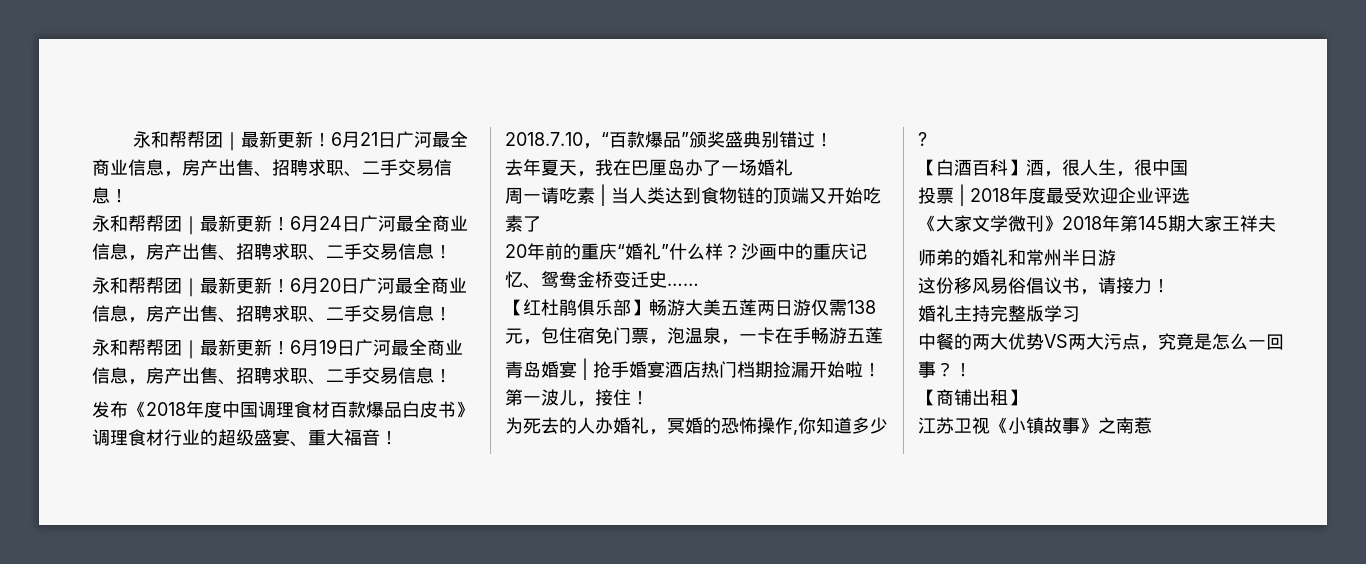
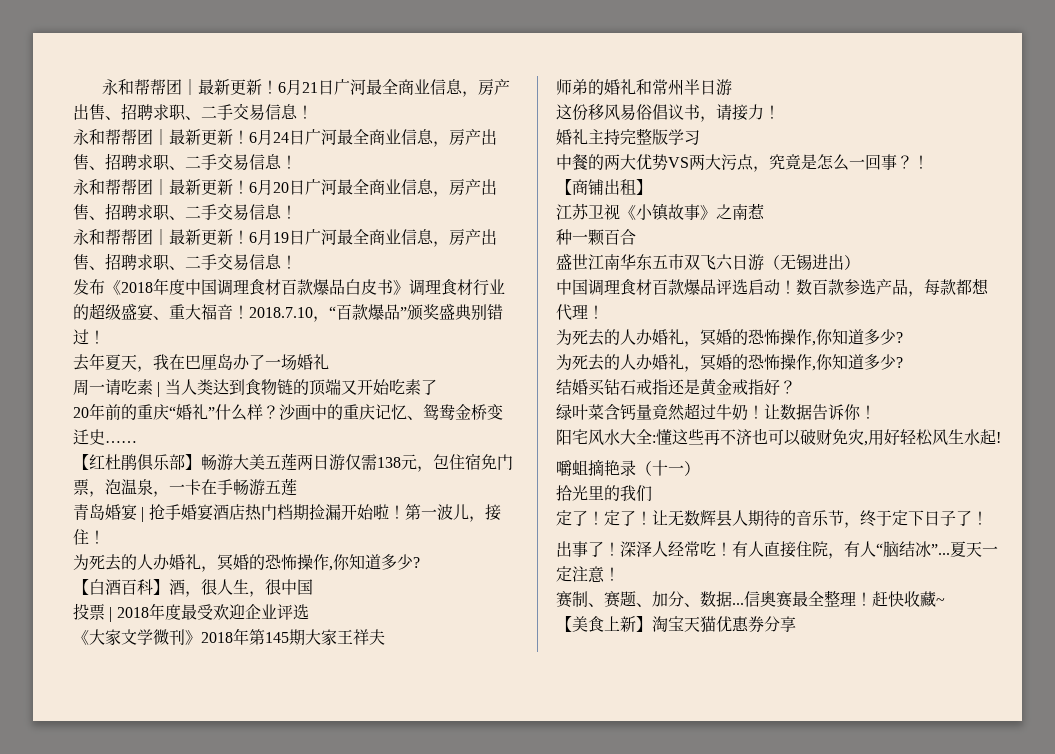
(1152, 425) none -> [556,229,636,246] [556,254,860,271] [556,278,989,297] [556,304,604,321] [556,329,903,347] [556,354,903,372] [556,378,796,396] [556,403,876,421] [556,428,1001,446] [556,459,700,476] [556,485,652,502] [556,509,988,528] [556,541,998,559] [556,566,620,583] [556,590,945,608] [556,616,796,633] // 种一颗百合 // 盛世江南华东五市双飞六日游（无锡进出） // 中国调理食材百款爆品评选启动！数百款参选产品，每款都想代理！ // 为死去的人办婚礼，冥婚的恐怖操作,你知道多少? // 为死去的人办婚礼，冥婚的恐怖操作,你知道多少? // 结婚买钻石戒指还是黄金戒指好？ // 绿叶菜含钙量竟然超过牛奶！让数据告诉你！ // 阳宅风水大全:懂这些再不济也可以破财免灾,用好轻松风生水起! // 嚼蛆摘艳录（十一） // 拾光里的我们 // 定了！定了！让无数辉县人期待的音乐节，终于定下日子了！ // 出事了！深泽人经常吃！有人直接住院，有人“脑结冰”...夏天一定注意！ // 赛制、赛题、加分、数据...信奥赛最全整理！赶快收藏~ // 【美食上新】淘宝天猫优惠券分享

